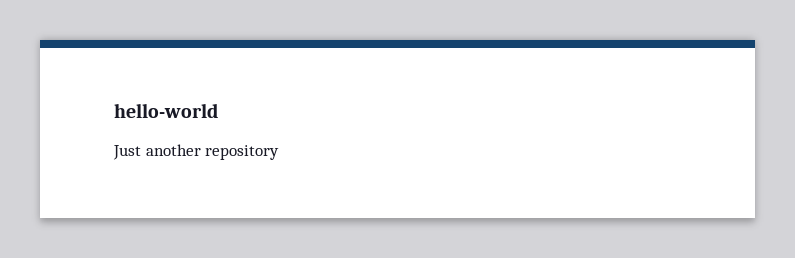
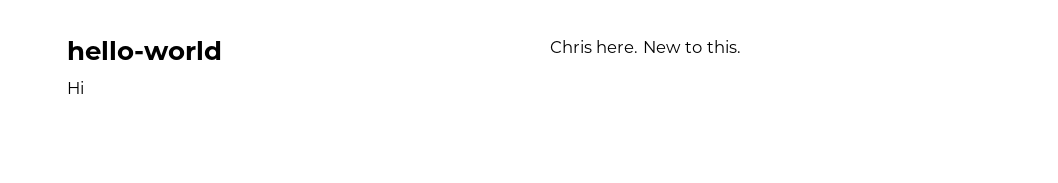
[113,144,280,160] Just another repository -> [67,81,84,94] [550,40,741,53] Hi // Chris here. New to this.

